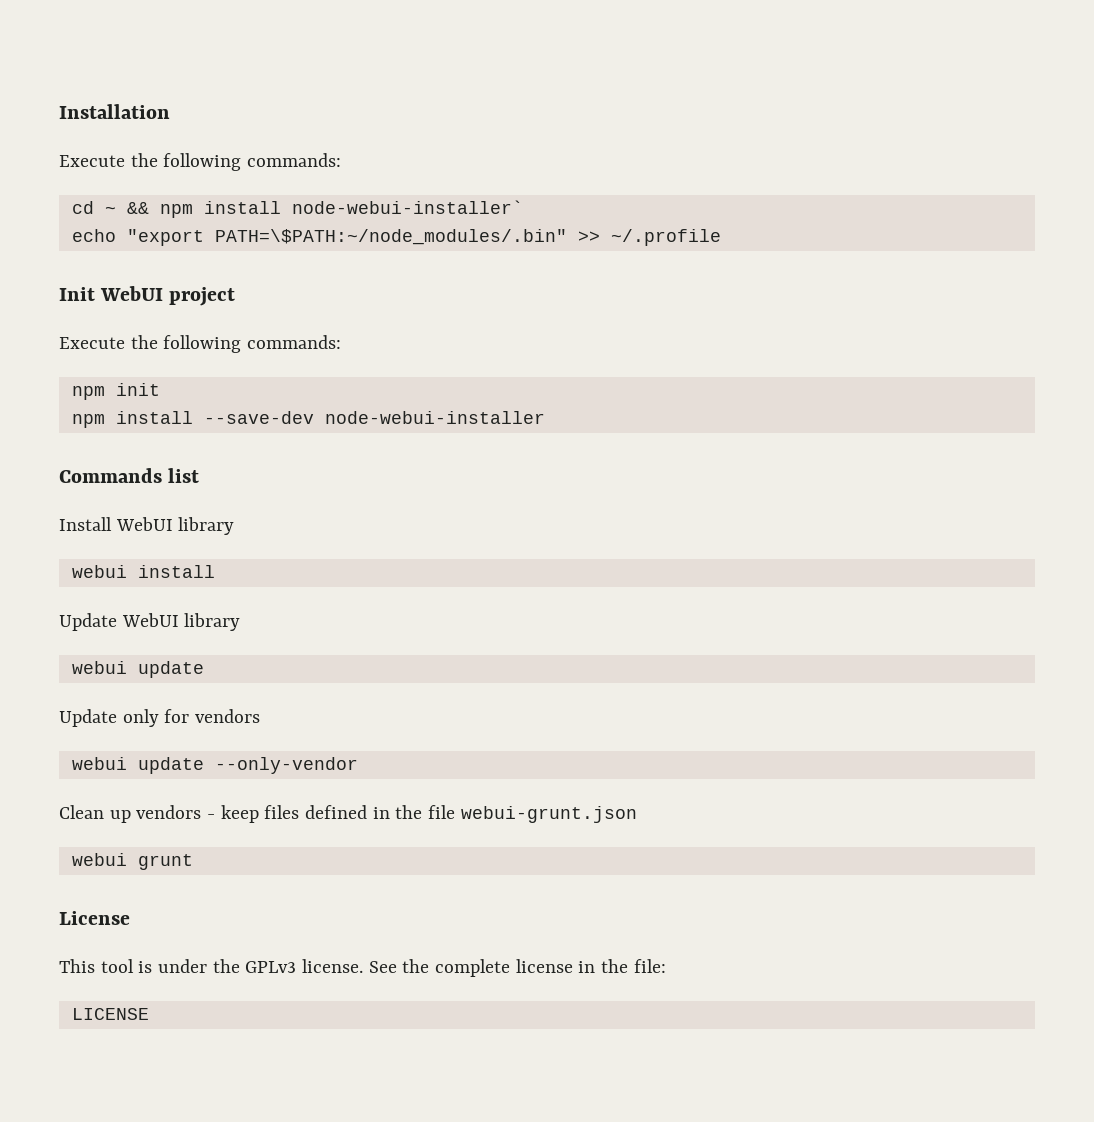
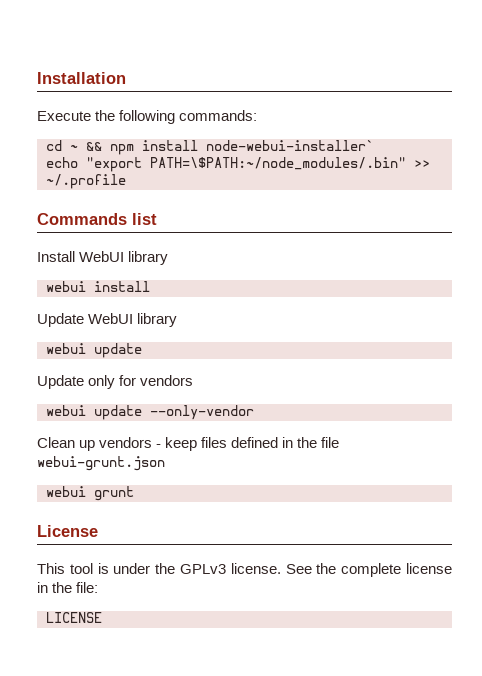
[59,286,236,306] [59,335,342,353] [71,383,160,400] [71,411,545,428] // Init WebUI project // Execute the following commands: // npm init // npm install --save-dev node-webui-installer -> (126, 181) none

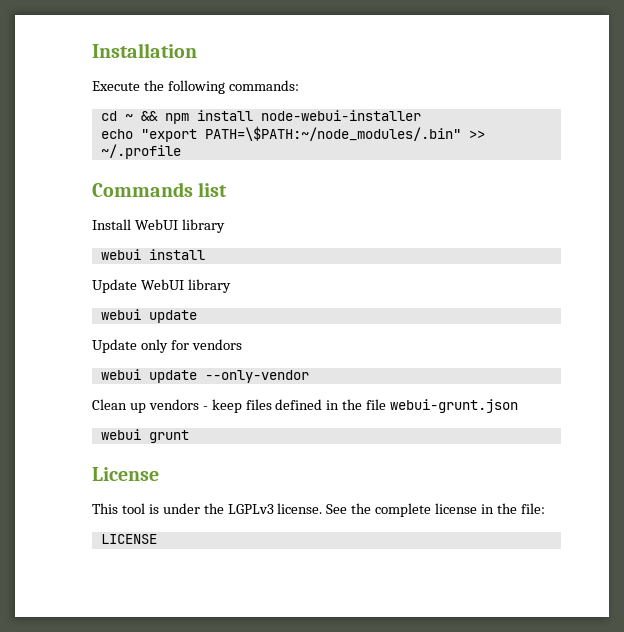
[206,140,374,151] node-webui-installer` -> [260,110,421,121] node-webui-installer
[180,564,226,574] GPLv3 -> [227,504,274,514] LGPLv3

